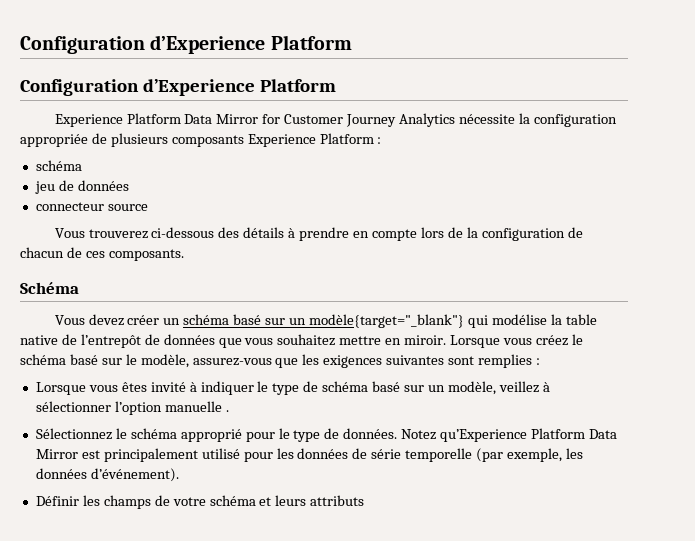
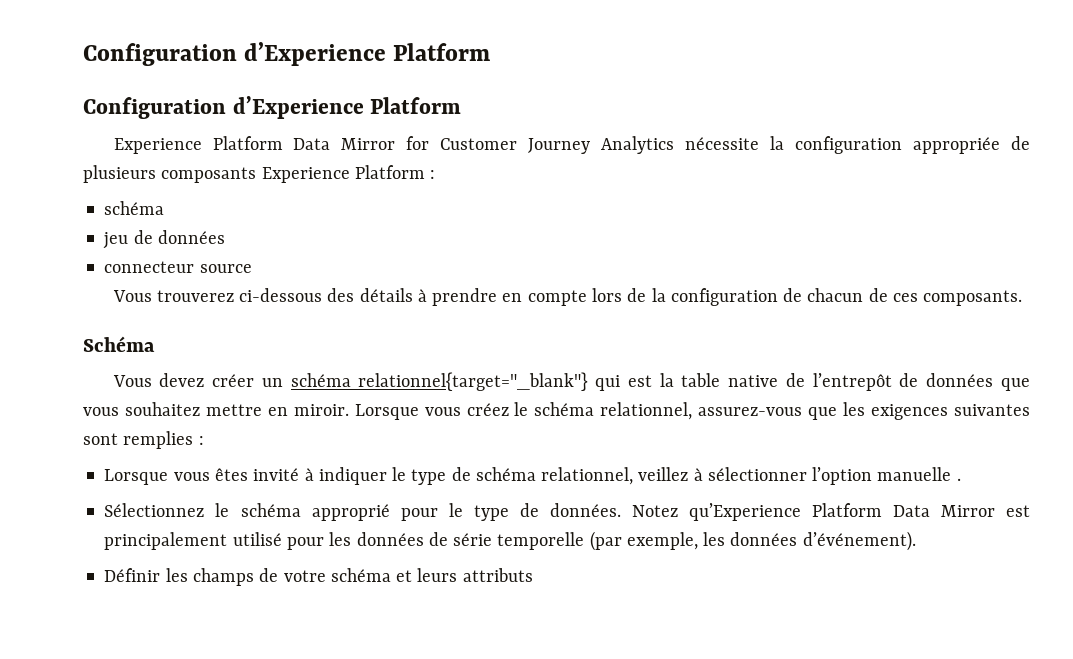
[233,314,547,328] basé sur un modèle{target="_blank"} qui modélise -> [358,372,652,391] relationnel{target="_blank"} qui est
[69,354,189,368] basé sur le modèle, -> [600,402,693,420] relationnel,
[372,381,496,395] basé sur un modèle, -> [541,467,634,485] relationnel,

